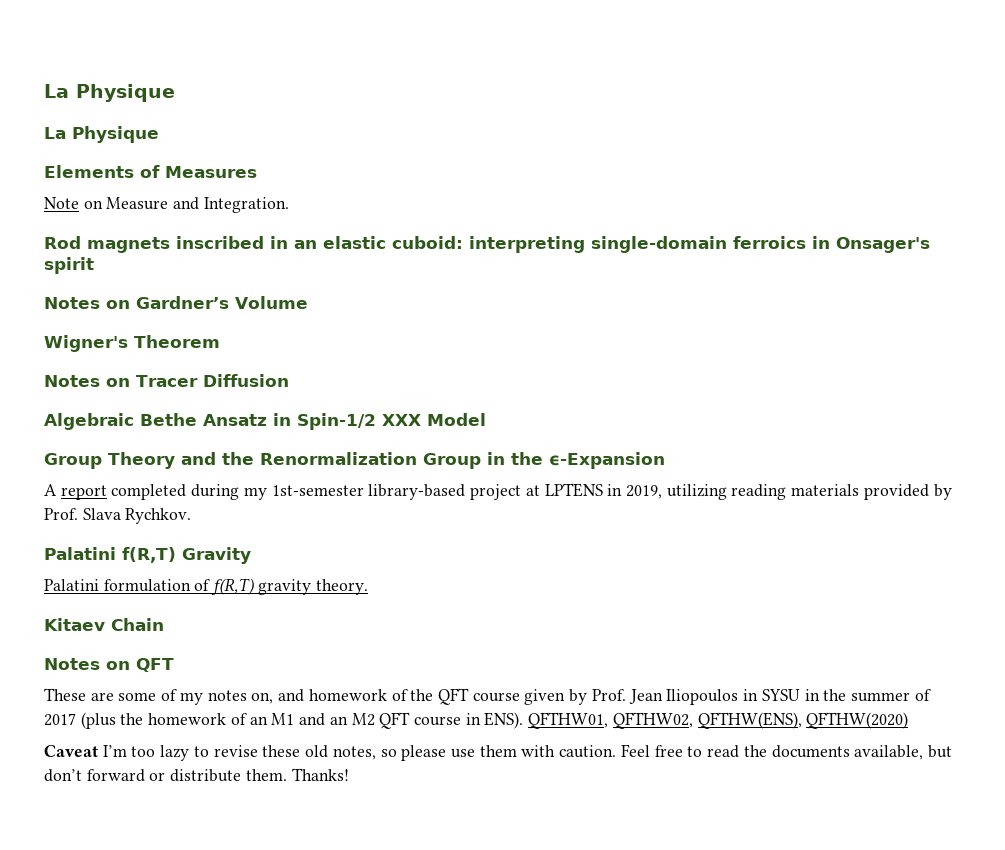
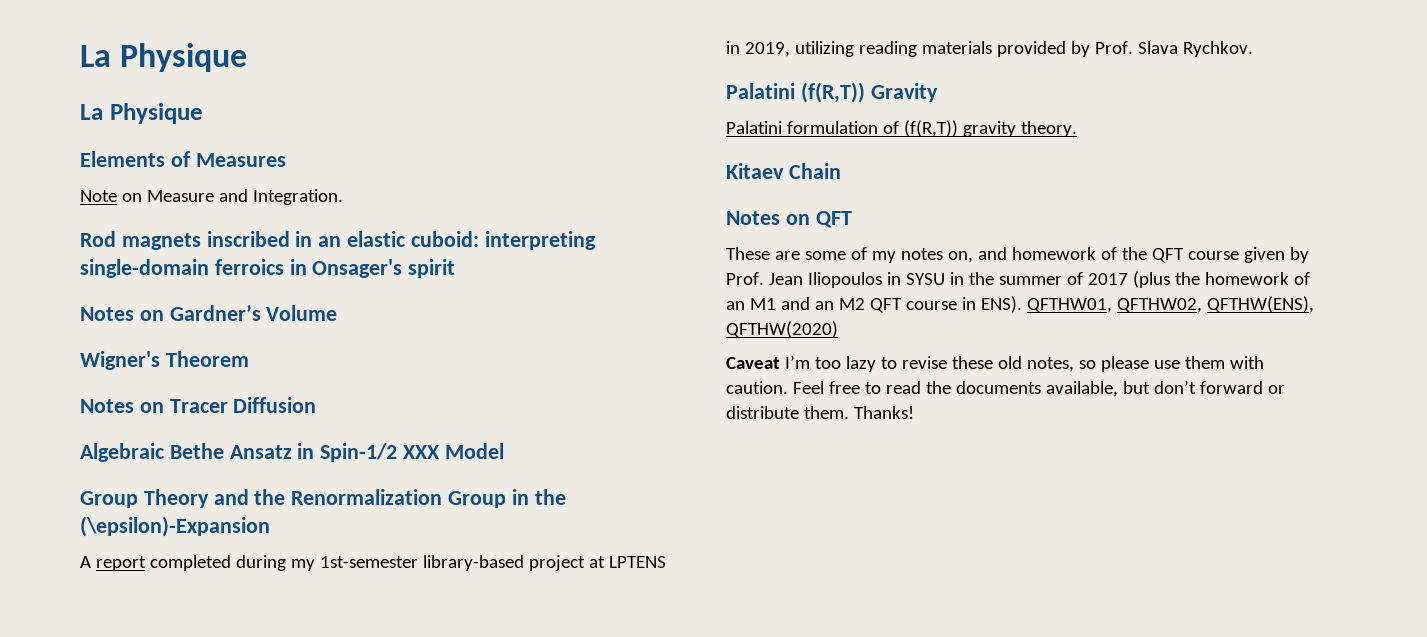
[549,452,665,469] ϵ-Expansion -> [80,516,270,537] (\epsilon)-Expansion
[122,547,176,563] f(R,T) -> [800,82,865,103] (f(R,T))
[211,578,255,595] f(R,T) -> [903,120,958,137] (f(R,T))

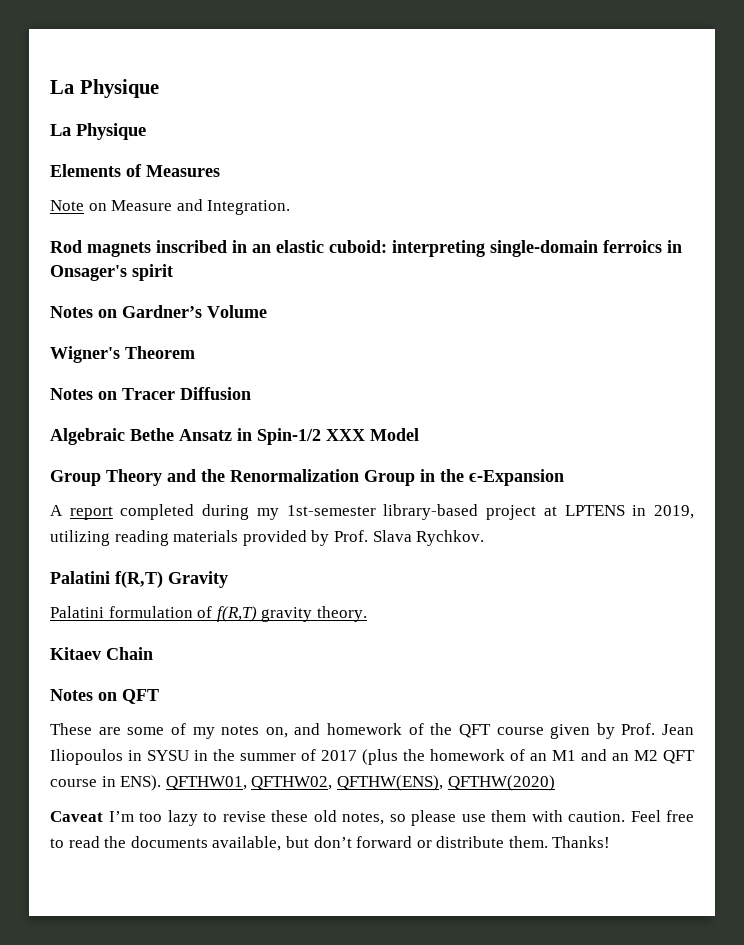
[80,516,270,537] (\epsilon)-Expansion -> [469,469,564,486] ϵ-Expansion
[800,82,865,103] (f(R,T)) -> [115,571,163,588] f(R,T)
[903,120,958,137] (f(R,T)) -> [216,606,257,622] f(R,T)

